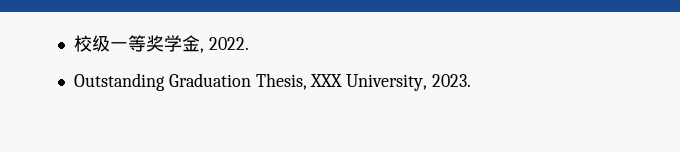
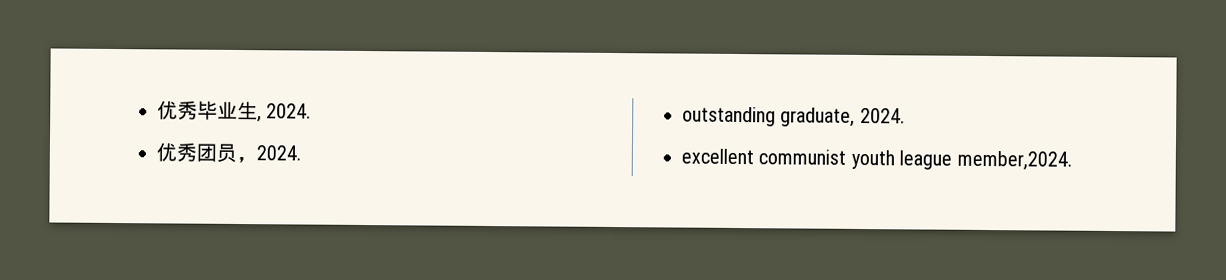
[73,35,249,53] [73,73,472,91] 校级一等奖学金, 2022. // Outstanding Graduation Thesis, XXX University, 2023. -> [157,100,312,123] [156,142,301,164] [682,106,905,127] [681,148,1072,171] 优秀毕业生, 2024. // 优秀团员，2024. // outstanding graduate, 2024. // excellent communist youth league member,2024.

